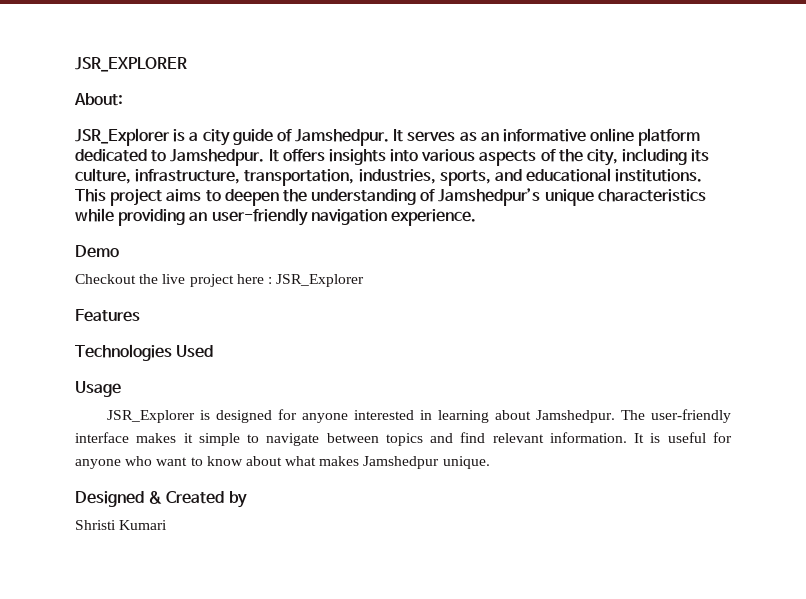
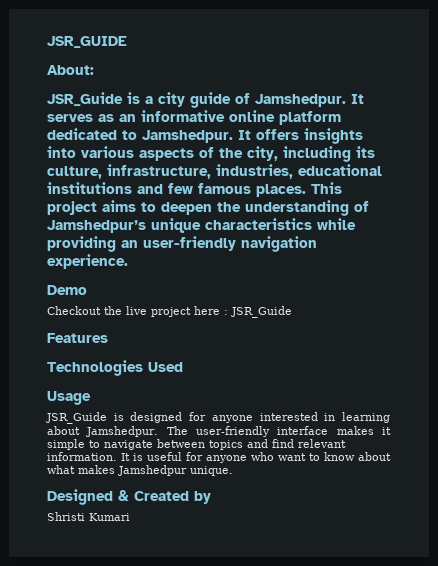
[75,57,187,72] JSR_EXPLORER -> [47,36,127,48] JSR_GUIDE
[75,128,170,146] JSR_Explorer -> [47,92,123,106] JSR_Guide
[244,168,703,186] transportation, industries, sports, and educational institutions. -> [216,164,382,179] [47,182,306,197] industries, educational institutions and few famous places.
[276,274,365,287] JSR_Explorer -> [231,306,292,318] JSR_Guide
[107,410,196,423] JSR_Explorer -> [46,412,107,424] JSR_Guide

